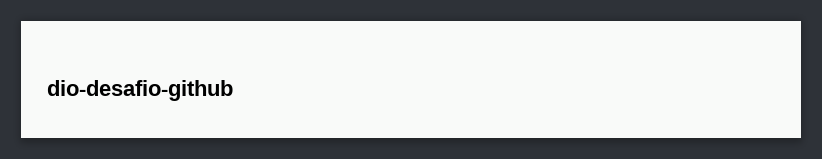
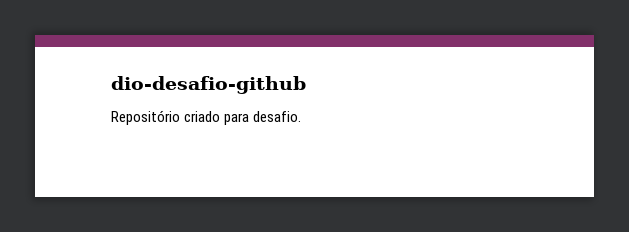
(233, 90) none -> [111,110,302,125] // Repositório criado para desafio.

